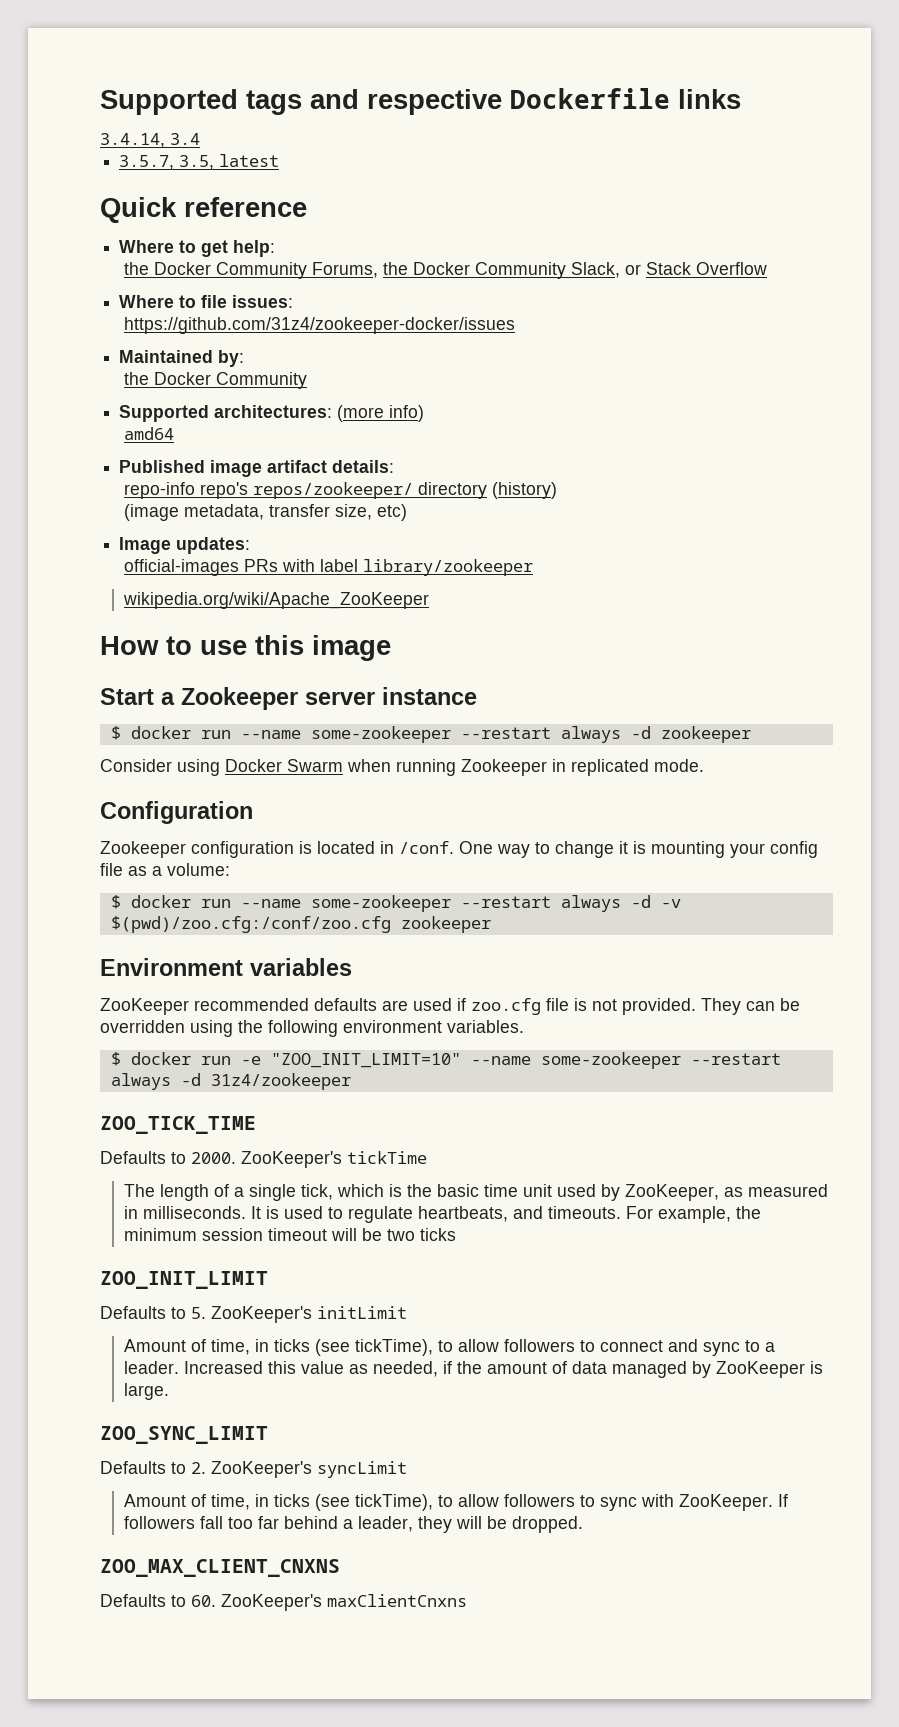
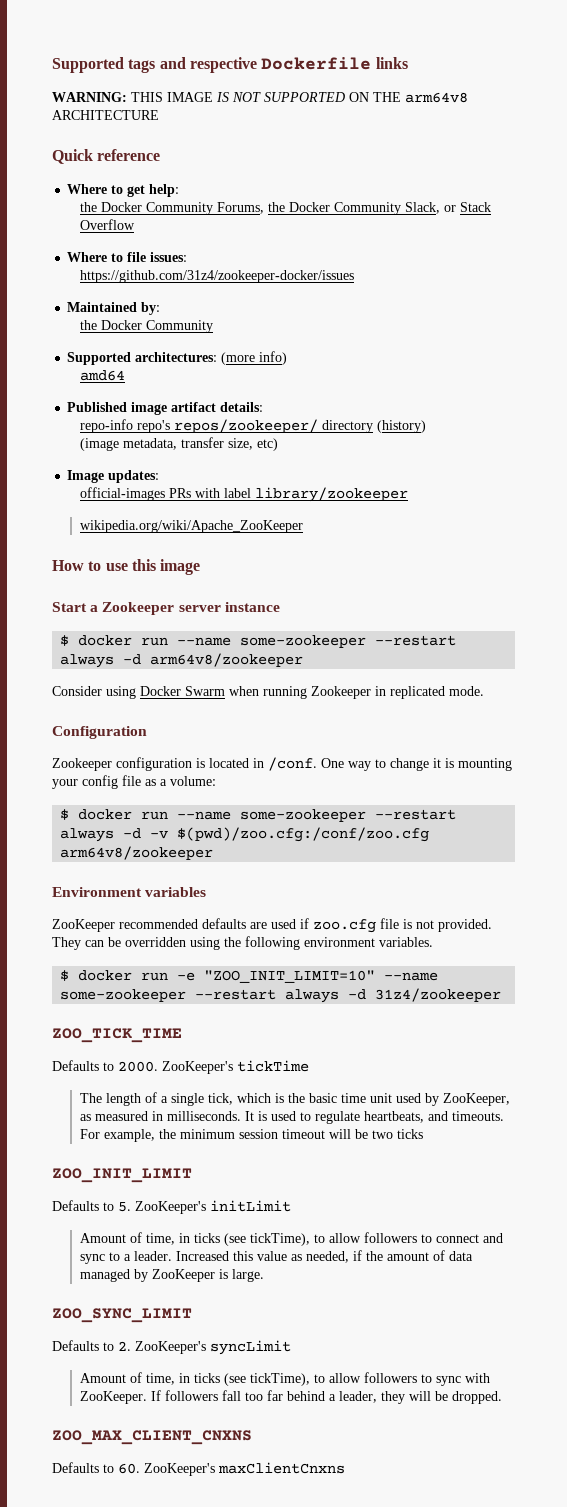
[100,133,200,148] [119,154,280,170] 3.4.14, 3.4 // 3.5.7, 3.5, latest -> [52,92,468,103] [52,110,159,120] WARNING: THIS IMAGE IS NOT SUPPORTED ON THE arm64v8 ARCHITECTURE
[660,726,751,743] zookeeper -> [150,653,304,667] arm64v8/zookeeper
[400,916,491,933] zookeeper -> [60,846,214,860] arm64v8/zookeeper

